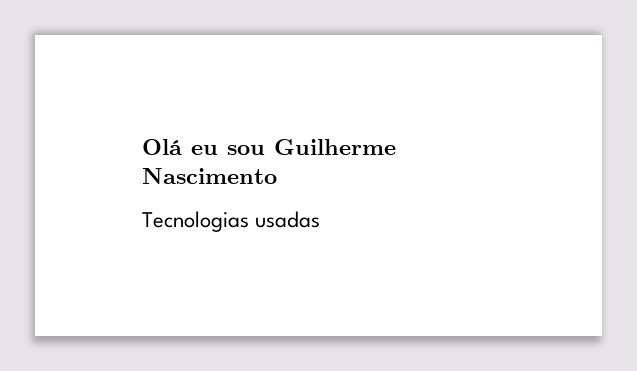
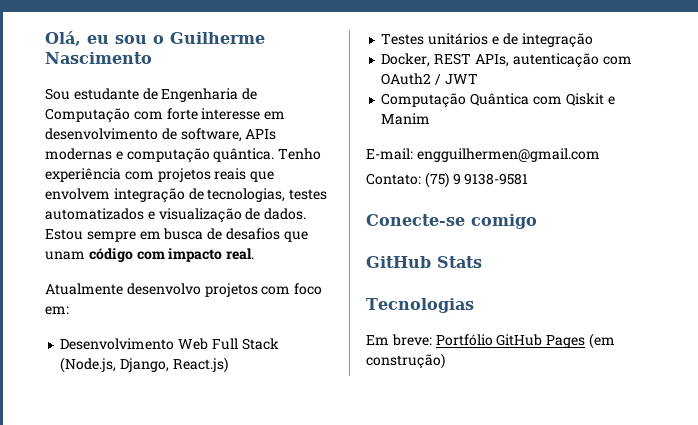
[142,139,182,155] Olá -> [45,31,81,46] Olá,
(265, 150) none -> [153,35,164,44] o
[142,211,321,232] Tecnologias usadas -> [45,88,258,102] [45,108,286,123] [45,128,277,142] [45,148,322,163] [45,168,275,182] [45,188,328,203] [45,208,307,223] [45,228,308,242] [45,248,255,262] [45,283,323,297] [45,306,69,315] [60,338,279,350] [60,357,228,373] [381,33,593,48] [381,53,632,68] [381,73,478,85] [381,93,615,108] [381,113,431,125] [366,148,600,163] [366,172,529,188] [366,214,537,229] [366,256,482,268] [366,298,474,313] [366,333,615,349] [366,353,445,369] Sou estudante de Engenharia de Computação com forte interesse em desenvolvimento de software, APIs modernas e computação quântica. Tenho experiência com projetos reais que envolvem integração de tecnologias, testes automatizados e visualização de dados. Estou sempre em busca de desafios que unam código com impacto real. // Atualmente desenvolvo projetos com foco em: // Desenvolvimento Web Full Stack (Node.js, Django, React.js) // Testes unitários e de integração // Docker, REST APIs, autenticação com OAuth2 / JWT // Computação Quântica com Qiskit e Manim // E-mail: engguilhermen@gmail.com // Contato: (75) 9 9138-9581 // Conecte-se comigo // GitHub Stats // Tecnologias // Em breve: Portfólio GitHub Pages (em construção)

